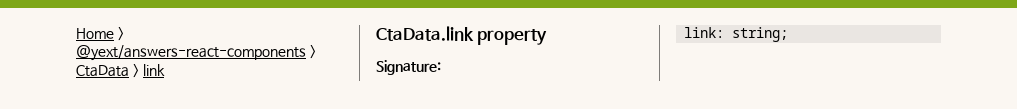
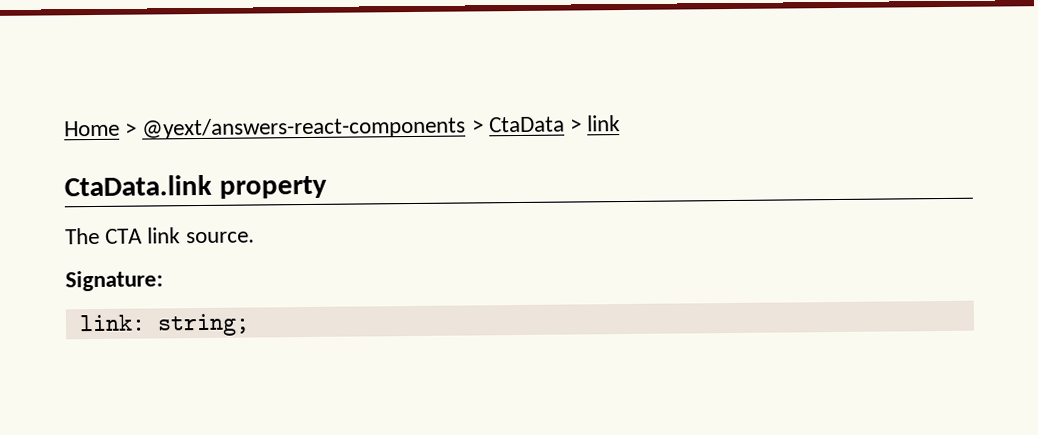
(548, 37) none -> [65,227,255,245] // The CTA link source.

